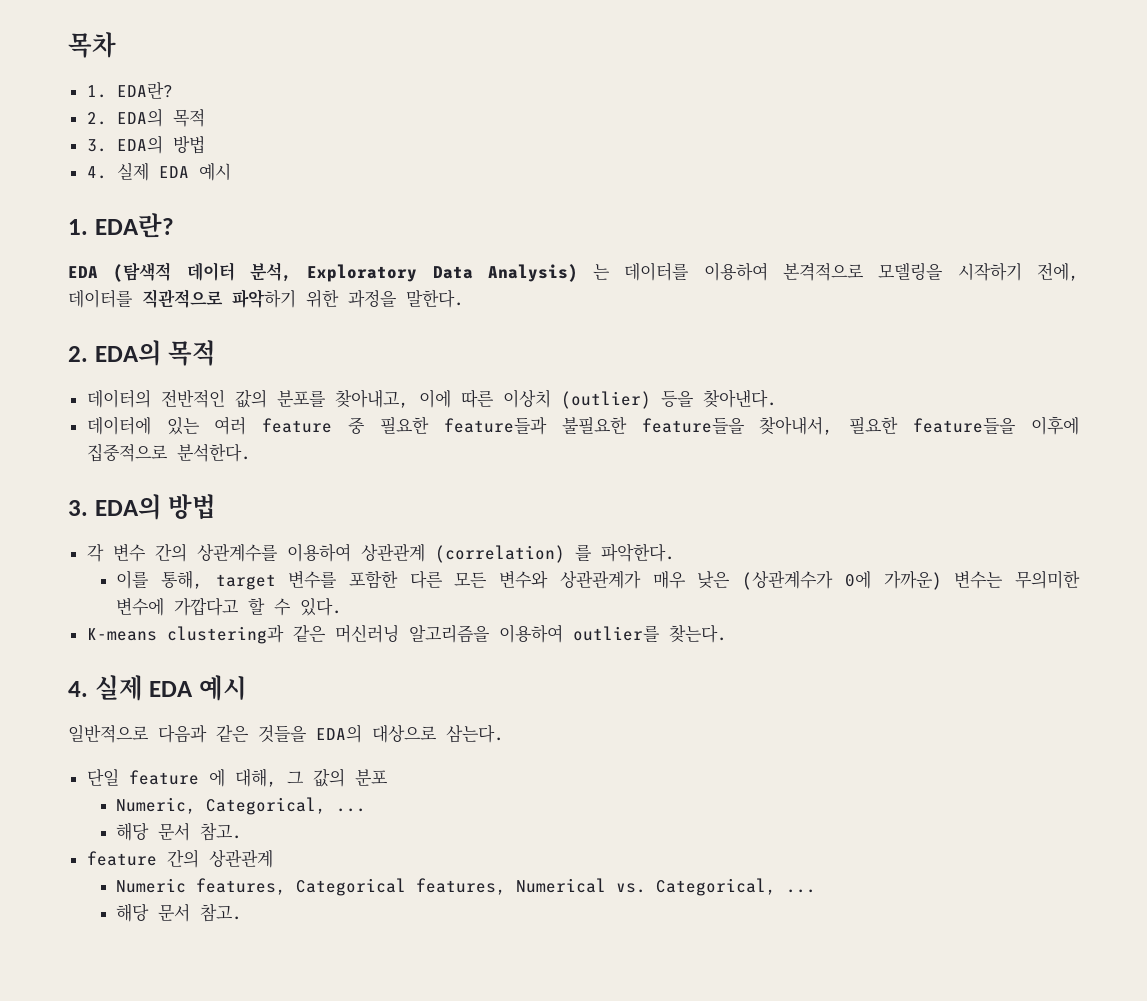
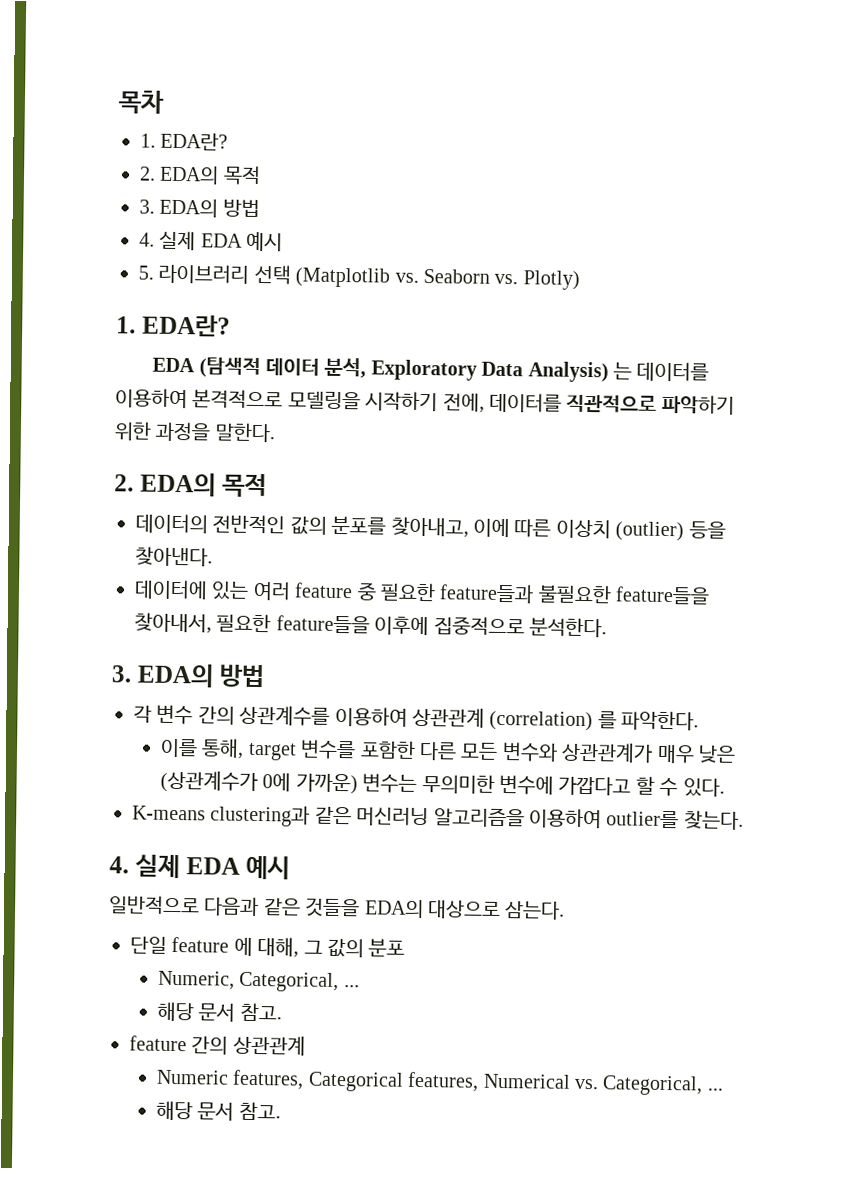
(231, 172) none -> [138,264,580,290] // 5. 라이브러리 선택 (Matplotlib vs. Seaborn vs. Plotly)

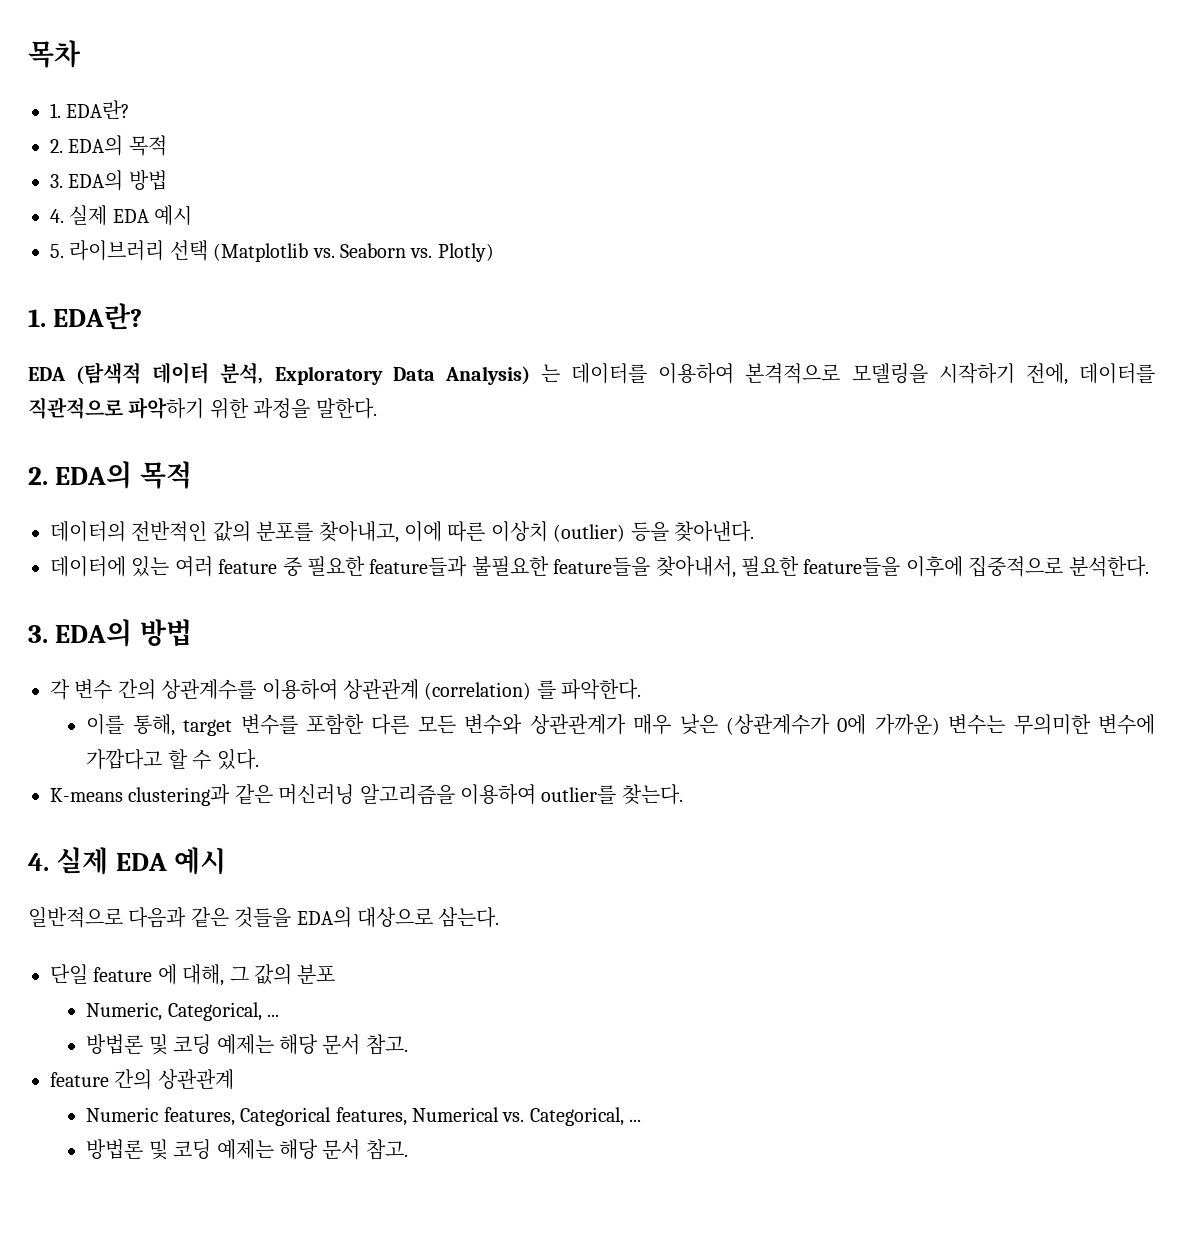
(360, 986) none -> [86,1034,274,1055] 방법론 및 코딩 예제는
(723, 1089) none -> [86,1139,274,1160] 방법론 및 코딩 예제는

